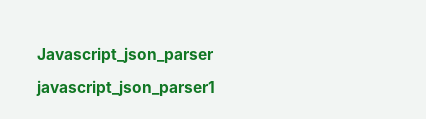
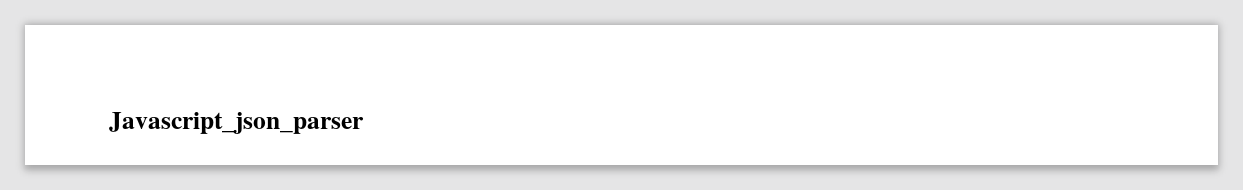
[36,80,215,97] // javascript_json_parser1 -> (364, 123) none

